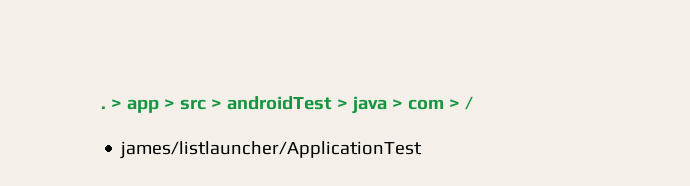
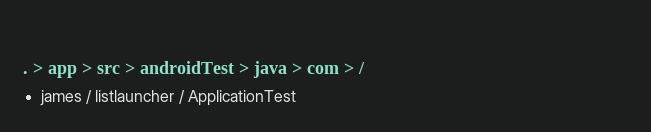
[120,141,423,159] james/listlauncher/ApplicationTest -> [39,90,296,106] james / listlauncher / ApplicationTest

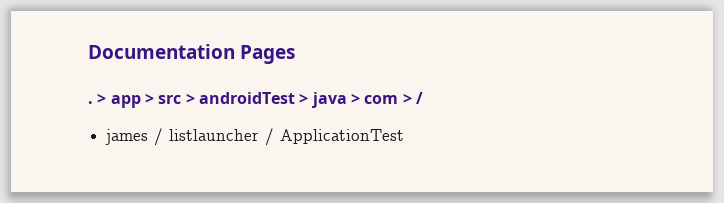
(23, 72) none -> [88,44,296,64] Documentation Pages //

